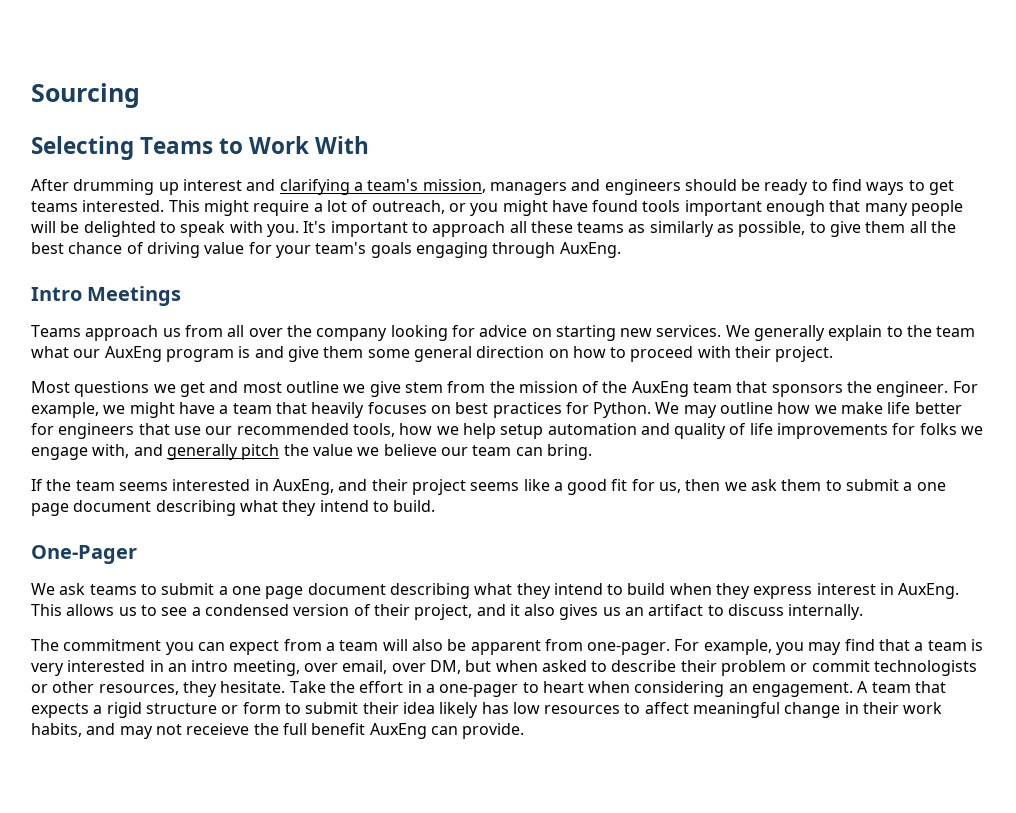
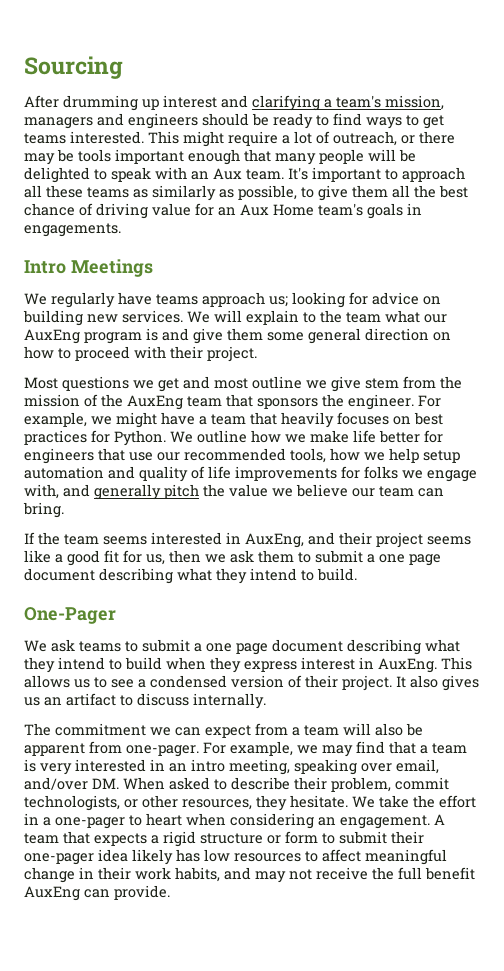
[31,136,370,160] // Selecting Teams to Work With -> (123, 67) none
[470,200,639,216] you might have found -> [419,131,455,144] [24,149,74,165] there may be
[266,224,299,237] you. -> [191,168,284,180] an Aux team.
[275,242,621,258] [31,286,182,306] [31,325,388,341] your team's goals engaging through AuxEng. // Intro Meetings // Teams approach us from all over the company -> [218,203,422,219] [24,223,121,237] [24,259,153,277] [24,292,288,308] an Aux Home team's goals in engagements. // Intro Meetings // We regularly have teams approach us;
[555,325,616,341] starting -> [23,310,83,326] building
[754,325,826,341] generally -> [214,310,242,322] will
[683,405,717,418] may -> (193, 437) none
[414,604,520,620] project, and it -> [342,675,406,691] project. It
[165,642,194,655] you -> [150,727,171,736] we
[776,642,805,655] you -> [297,745,318,754] we
(300, 668) none -> [294,759,357,775] speaking
[391,660,978,676] over DM, but when asked to describe their problem or commit technologists -> [24,777,449,792] [24,795,120,811] and/over DM. When asked to describe their problem, commit technologists,
[289,681,326,693] Take -> [352,795,409,808] We take
(399, 708) none -> [24,853,94,865] one-pager
[186,723,250,735] receieve -> [316,867,368,880] receive

